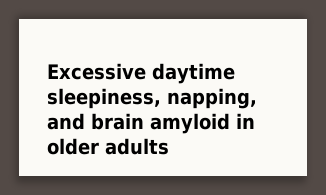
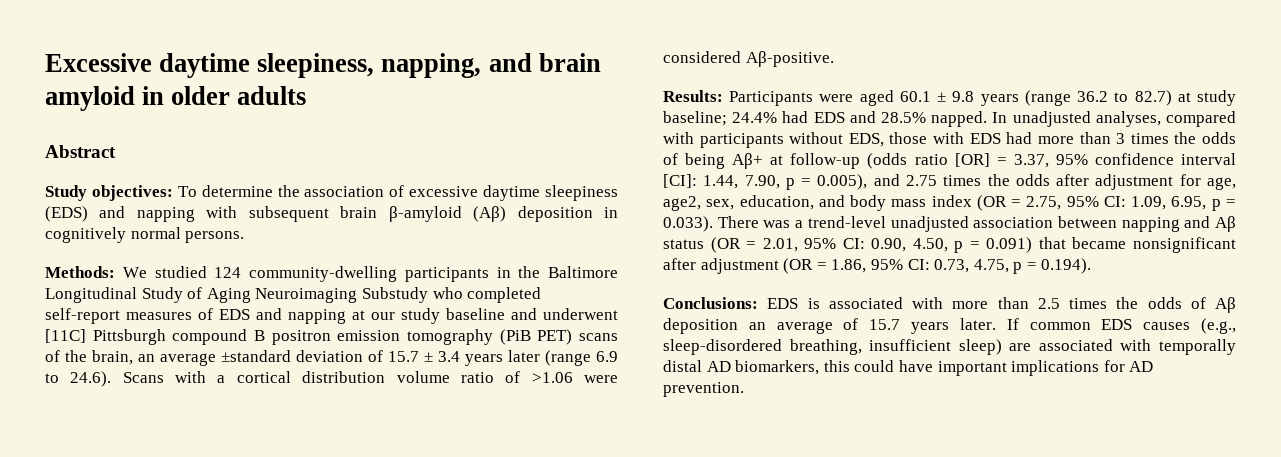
(169, 146) none -> [45,145,116,158] [45,185,618,201] [45,206,619,222] [45,227,245,243] [45,266,618,282] [45,287,542,303] [45,308,618,324] [45,329,618,345] [45,350,618,366] [45,371,619,387] [663,51,834,67] [663,90,1236,106] [663,111,1236,127] [663,132,1236,148] [663,153,1236,169] [663,174,1236,190] [663,195,1236,211] [663,216,1236,232] [663,237,1236,253] [663,258,1092,274] [663,297,1236,313] [663,318,1236,334] [663,339,1236,355] [663,360,1154,376] [663,382,744,397] // Abstract // Study objectives: To determine the association of excessive daytime sleepiness (EDS) and napping with subsequent brain β-amyloid (Aβ) deposition in cognitively normal persons. // Methods: We studied 124 community-dwelling participants in the Baltimore Longitudinal Study of Aging Neuroimaging Substudy who completed self-report measures of EDS and napping at our study baseline and underwent [11C] Pittsburgh compound B positron emission tomography (PiB PET) scans of the brain, an average ±standard deviation of 15.7 ± 3.4 years later (range 6.9 to 24.6). Scans with a cortical distribution volume ratio of >1.06 were considered Aβ-positive. // Results: Participants were aged 60.1 ± 9.8 years (range 36.2 to 82.7) at study baseline; 24.4% had EDS and 28.5% napped. In unadjusted analyses, compared with participants without EDS, those with EDS had more than 3 times the odds of being Aβ+ at follow-up (odds ratio [OR] = 3.37, 95% confidence interval [CI]: 1.44, 7.90, p = 0.005), and 2.75 times the odds after adjustment for age, age2, sex, education, and body mass index (OR = 2.75, 95% CI: 1.09, 6.95, p = 0.033). There was a trend-level unadjusted association between napping and Aβ status (OR = 2.01, 95% CI: 0.90, 4.50, p = 0.091) that became nonsignificant after adjustment (OR = 1.86, 95% CI: 0.73, 4.75, p = 0.194). // Conclusions: EDS is associated with more than 2.5 times the odds of Aβ deposition an average of 15.7 years later. If common EDS causes (e.g., sleep-disordered breathing, insufficient sleep) are associated with temporally distal AD biomarkers, this could have important implications for AD prevention.

